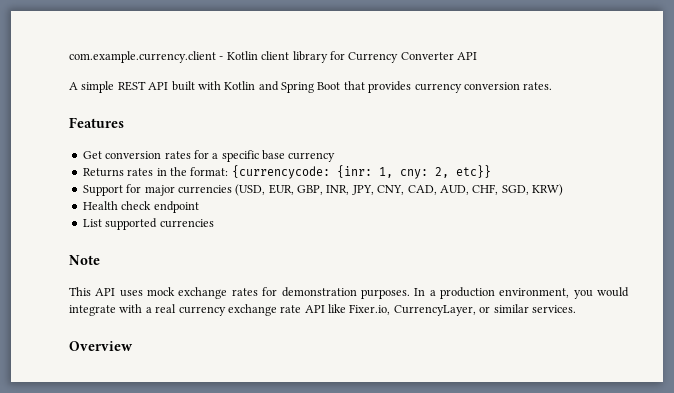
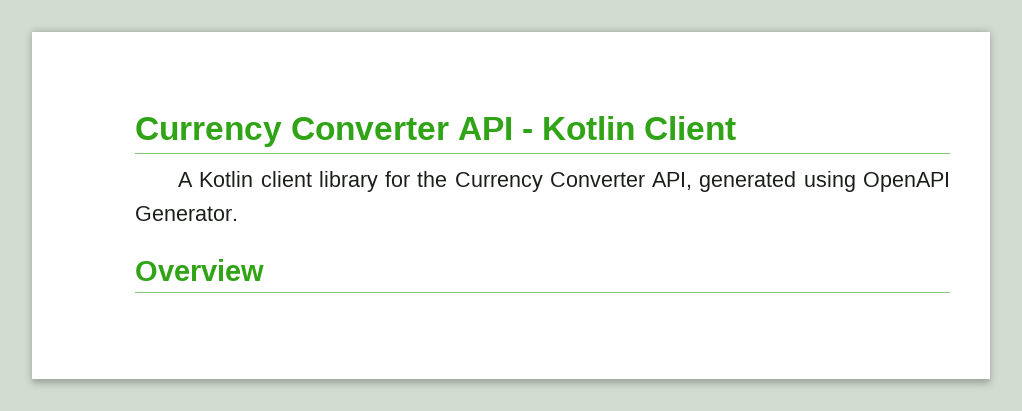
[69,51,224,63] com.example.currency.client - -> [135,116,737,147] [178,172,194,187] Currency Converter API - Kotlin Client // A
[348,52,477,63] [69,81,553,93] [69,117,124,128] [82,150,336,162] [82,165,491,179] [82,184,563,196] [82,201,199,213] [82,218,214,230] [69,255,100,265] [69,287,629,299] [69,304,576,316] Currency Converter API // A simple REST API built with Kotlin and Spring Boot that provides currency conversion rates. // Features // Get conversion rates for a specific base currency // Returns rates in the format: {currencycode: {inr: 1, cny: 2, etc}} // Support for major currencies (USD, EUR, GBP, INR, JPY, CNY, CAD, AUD, CHF, SGD, KRW) // Health check endpoint // List supported currencies // Note // This API uses mock exchange rates for demonstration purposes. In a production environment, you would integrate with a real currency exchange rate API like Fixer.io, CurrencyLayer, or similar services. -> [417,171,950,192] [135,206,238,221] the Currency Converter API, generated using OpenAPI Generator.

